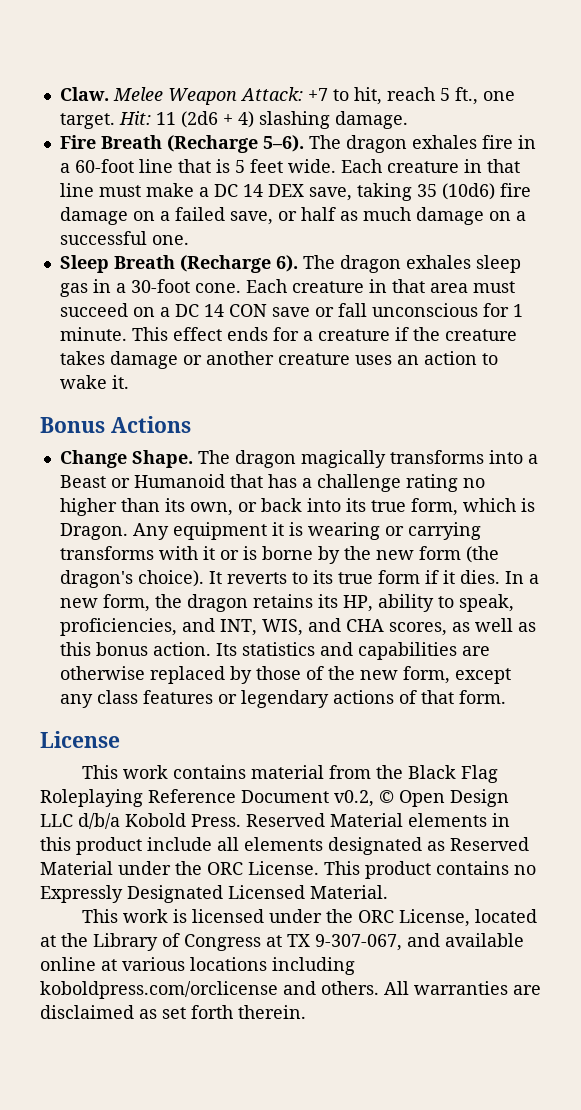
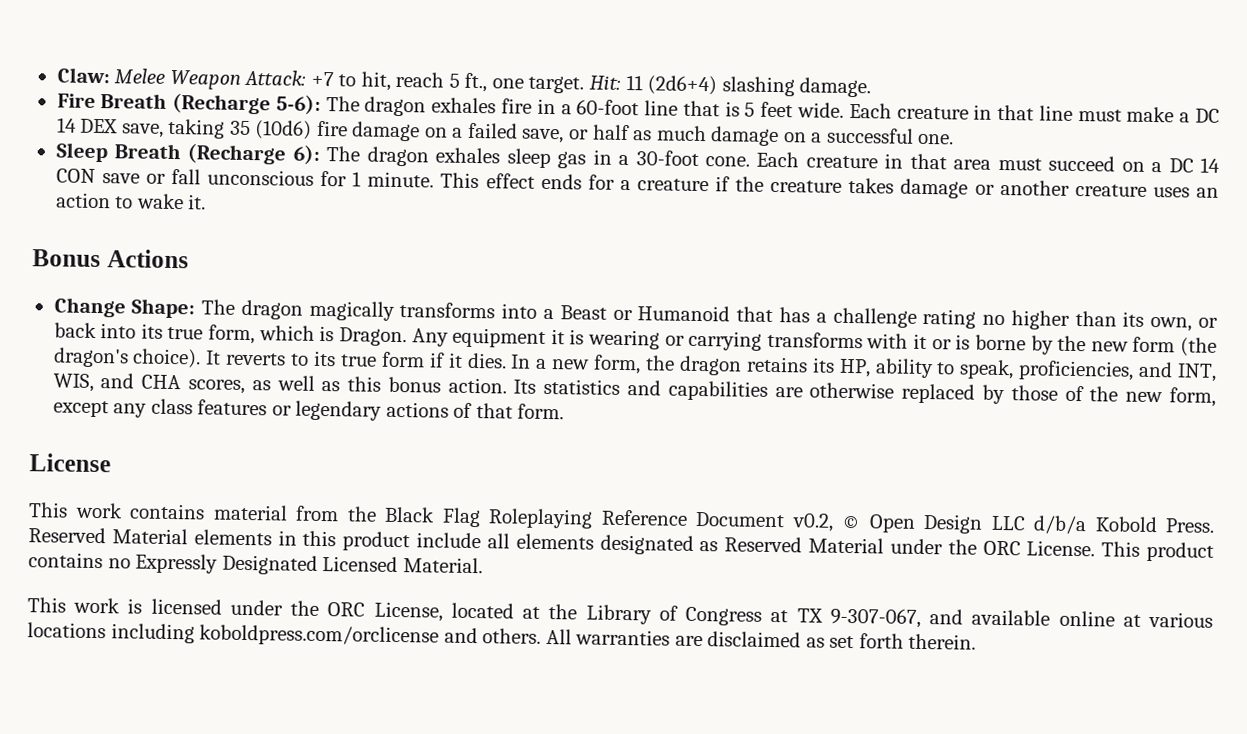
[59,87,109,101] Claw. -> [56,67,110,84] Claw:
[180,111,254,128] (2d6 + 4) -> [647,75,718,96] (2d6+4)
[262,135,304,152] 5–6). -> [275,94,321,115] 5-6):
[275,255,298,272] 6). -> [292,144,320,165] 6):
[131,450,193,468] Shape. -> [131,298,196,319] Shape:

